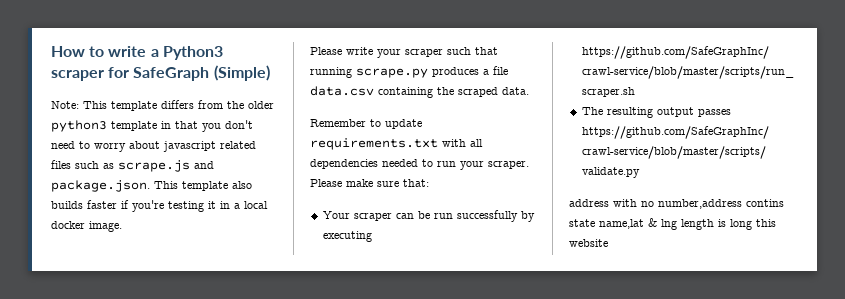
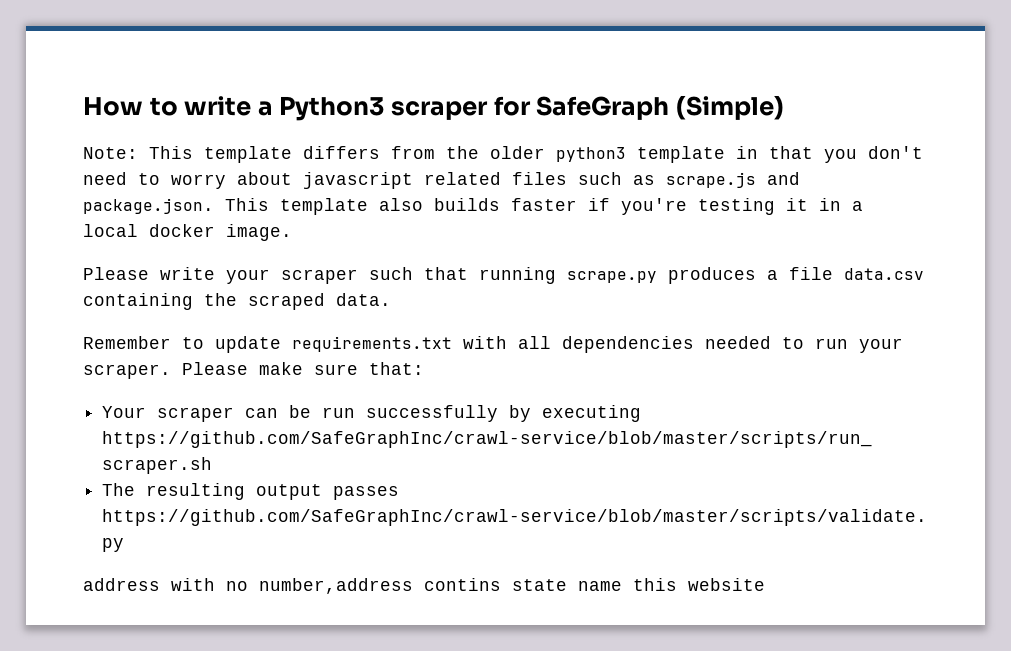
[599,218,752,230] name,lat & lng length is long -> [578,581,622,591] name

